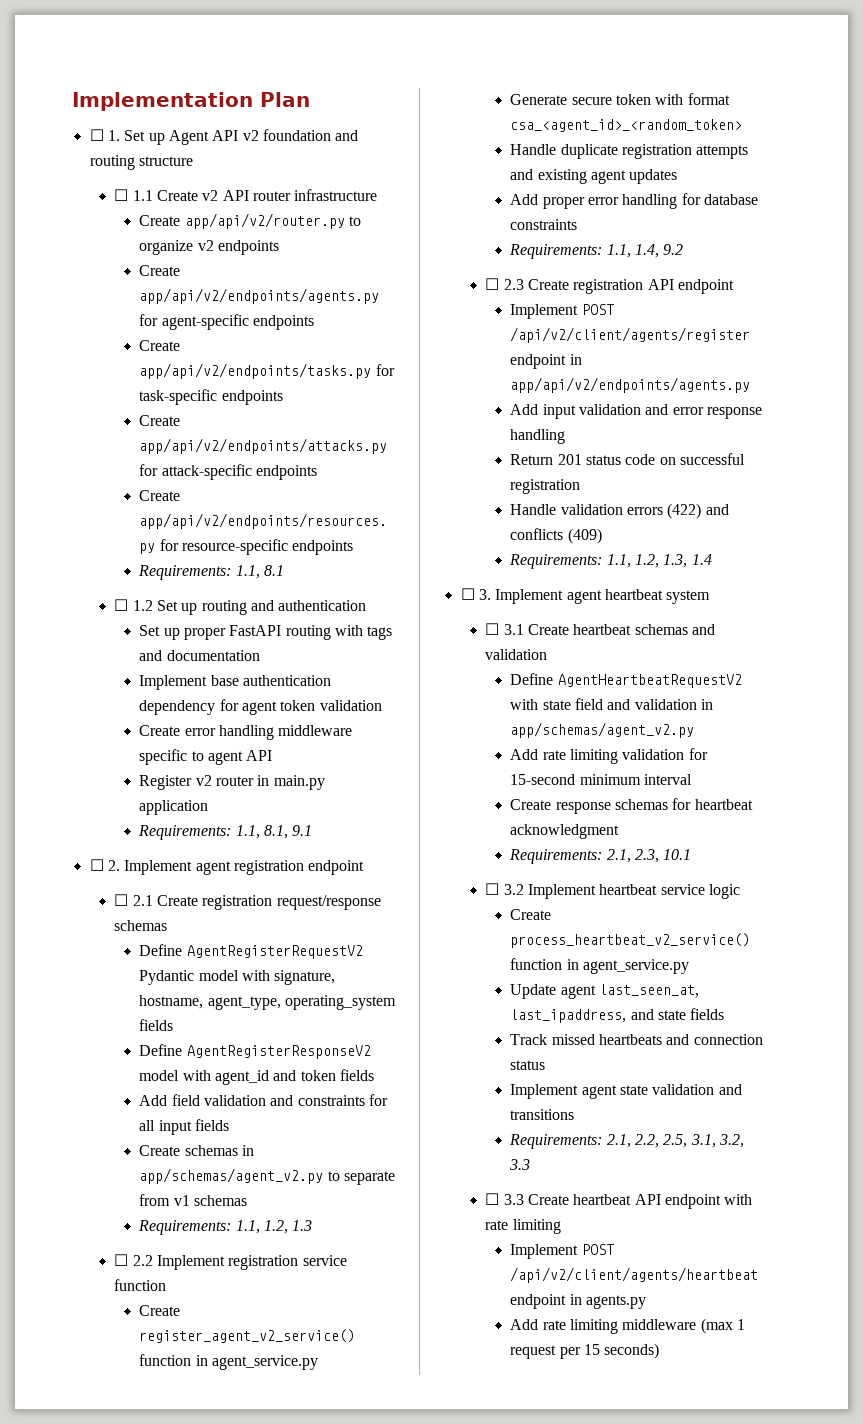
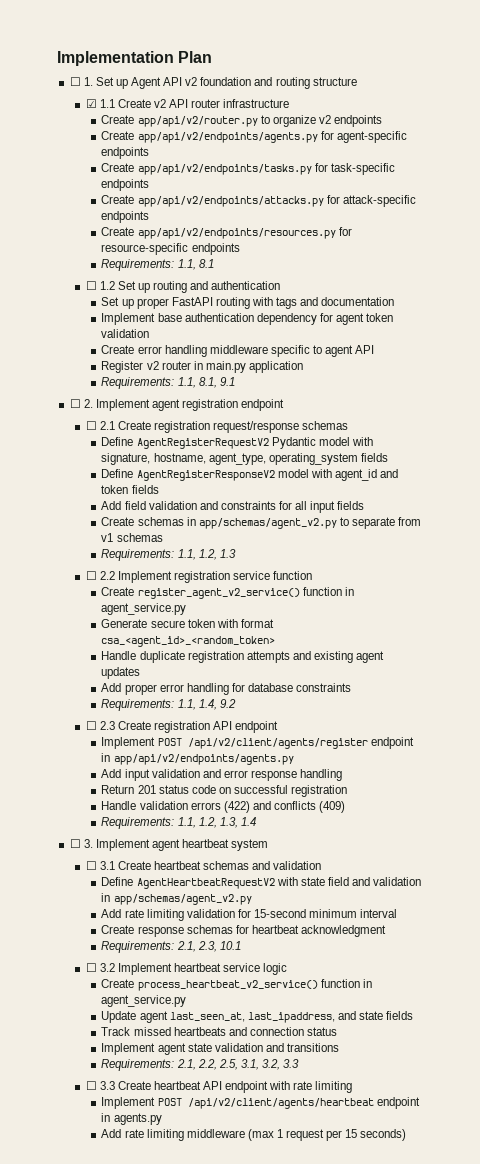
[114,189,129,201] ☐ -> [85,99,97,108] ☑

